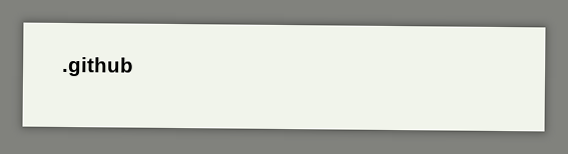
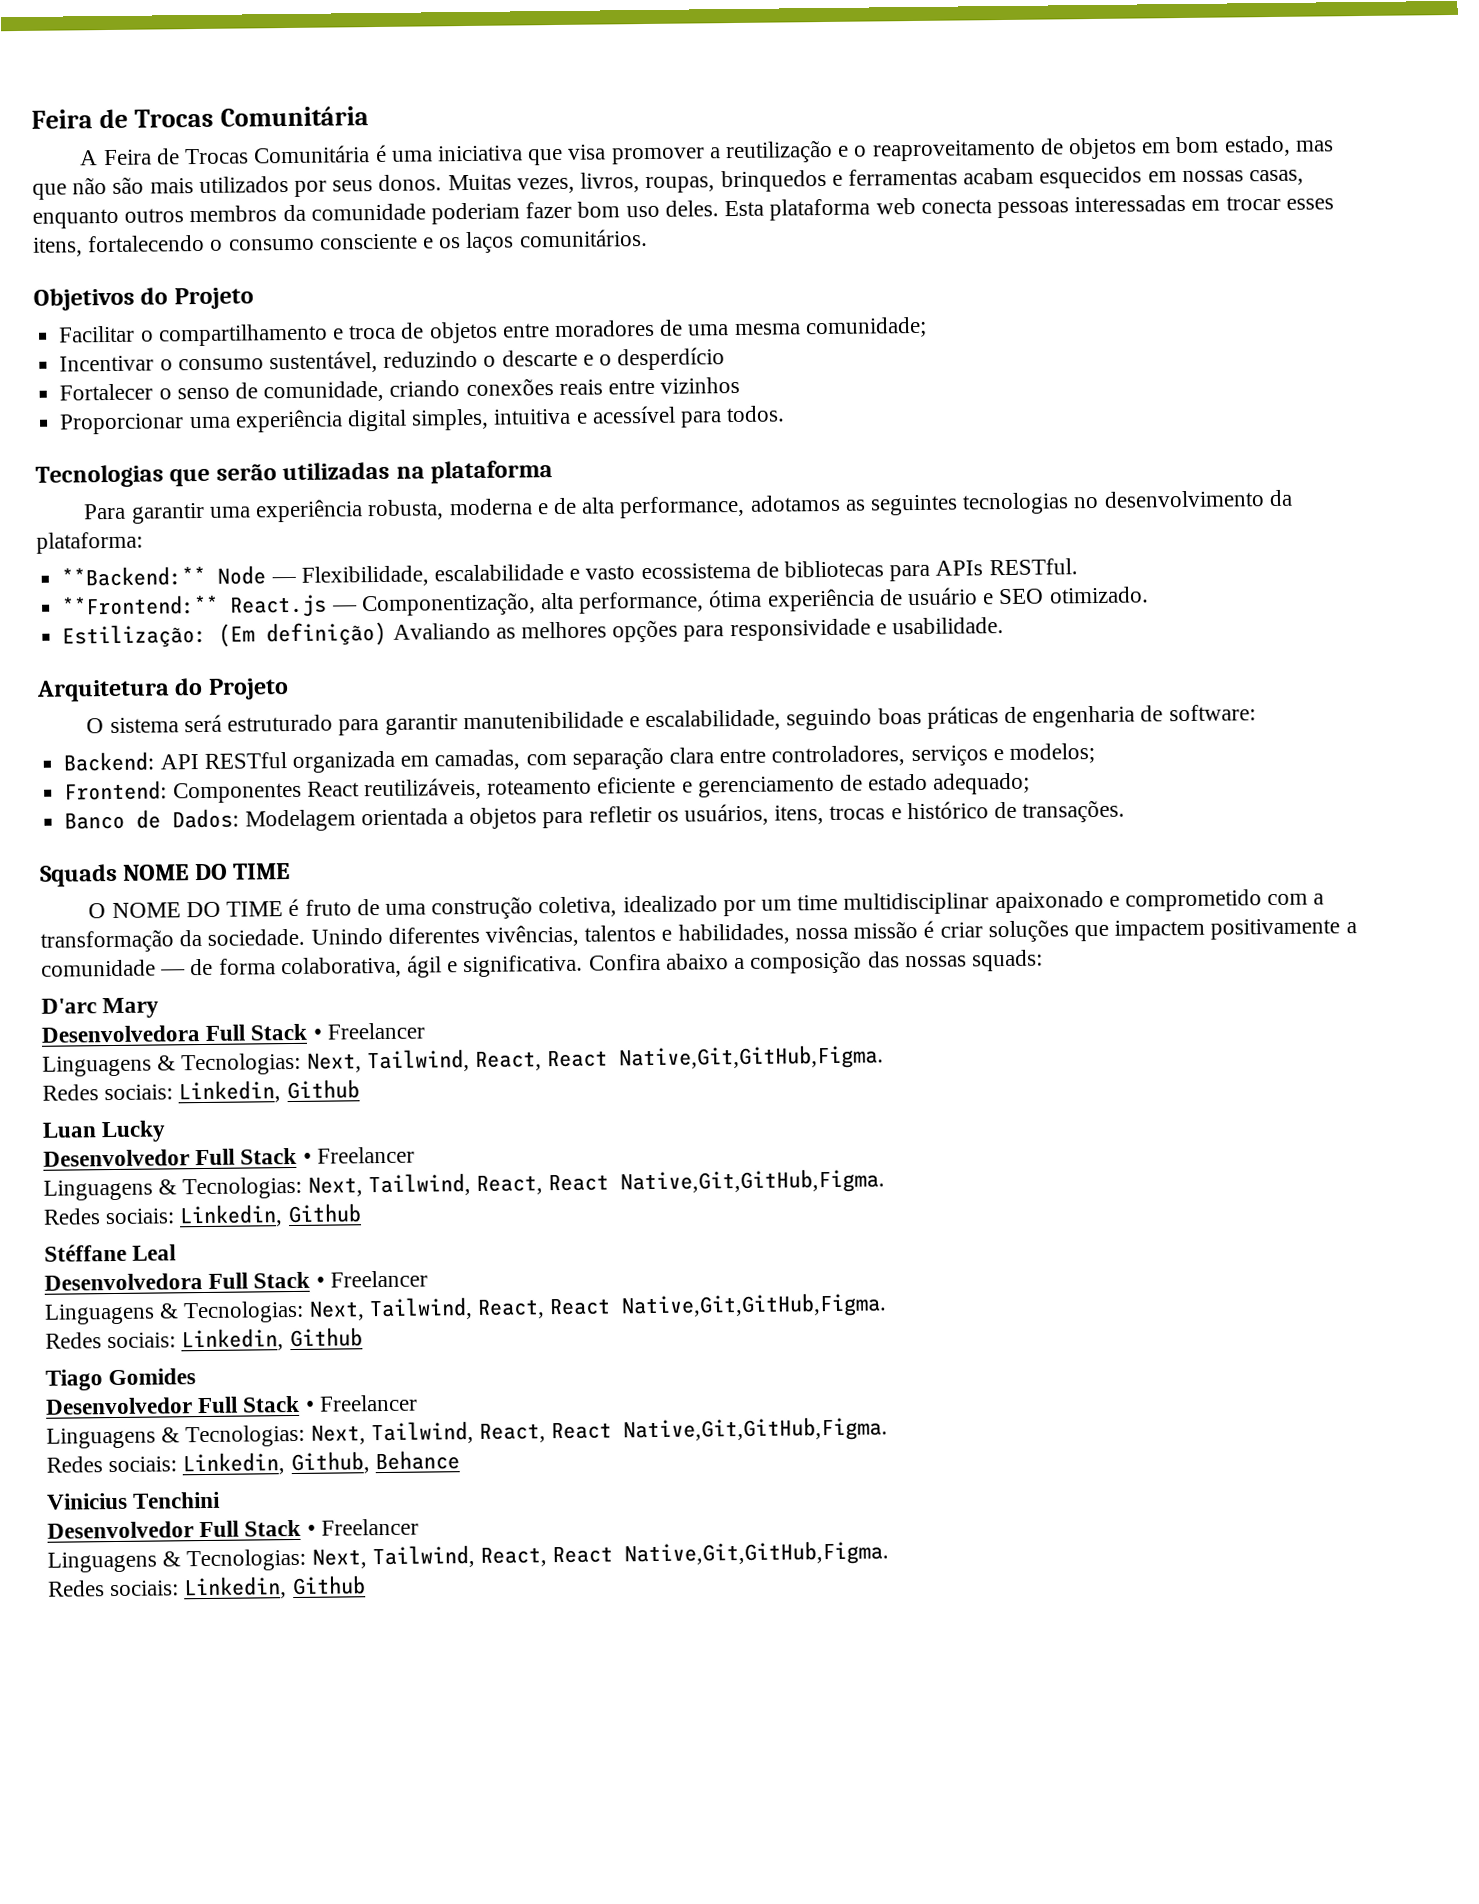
[62,56,134,77] .github -> [31,106,369,129] [80,135,1334,166] [32,166,1304,200] [32,194,1334,229] [32,228,648,257] [33,287,254,311] [58,316,927,347] [59,347,726,374] [59,376,741,403] [59,405,786,435] [35,460,554,488] [83,489,1293,524] [36,531,143,554] [61,558,1078,587] [61,586,1149,618] [62,617,1004,649] [36,677,289,702] [86,704,1256,736] [63,743,1096,773] [64,772,1031,804] [64,799,1126,832] [39,863,291,887] [88,889,1325,920] [40,918,1357,953] [41,949,1043,979] [41,997,160,1019] [41,1022,425,1043] [42,1044,885,1077] [42,1079,360,1104] [42,1120,167,1143] [43,1146,415,1167] [43,1168,886,1201] [43,1203,361,1228] [44,1243,177,1262] [44,1270,428,1291] [44,1292,888,1325] [45,1327,363,1352] [45,1368,197,1391] [45,1394,418,1415] [46,1416,889,1449] [46,1450,460,1476] [47,1491,222,1510] [47,1518,419,1539] [47,1540,890,1573] [47,1575,366,1600] Feira de Trocas Comunitária // A Feira de Trocas Comunitária é uma iniciativa que visa promover a reutilização e o reaproveitamento de objetos em bom estado, mas que não são mais utilizados por seus donos. Muitas vezes, livros, roupas, brinquedos e ferramentas acabam esquecidos em nossas casas, enquanto outros membros da comunidade poderiam fazer bom uso deles. Esta plataforma web conecta pessoas interessadas em trocar esses itens, fortalecendo o consumo consciente e os laços comunitários. // Objetivos do Projeto // Facilitar o compartilhamento e troca de objetos entre moradores de uma mesma comunidade; // Incentivar o consumo sustentável, reduzindo o descarte e o desperdício // Fortalecer o senso de comunidade, criando conexões reais entre vizinhos // Proporcionar uma experiência digital simples, intuitiva e acessível para todos. // Tecnologias que serão utilizadas na plataforma // Para garantir uma experiência robusta, moderna e de alta performance, adotamos as seguintes tecnologias no desenvolvimento da plataforma: // **Backend:** Node — Flexibilidade, escalabilidade e vasto ecossistema de bibliotecas para APIs RESTful. // **Frontend:** React.js — Componentização, alta performance, ótima experiência de usuário e SEO otimizado. // Estilização: (Em definição) Avaliando as melhores opções para responsividade e usabilidade. // Arquitetura do Projeto // O sistema será estruturado para garantir manutenibilidade e escalabilidade, seguindo boas práticas de engenharia de software: // Backend: API RESTful organizada em camadas, com separação clara entre controladores, serviços e modelos; // Frontend: Componentes React reutilizáveis, roteamento eficiente e gerenciamento de estado adequado; // Banco de Dados: Modelagem orientada a objetos para refletir os usuários, itens, trocas e histórico de transações. // Squads NOME DO TIME // O NOME DO TIME é fruto de uma construção coletiva, idealizado por um time multidisciplinar apaixonado e comprometido com a transformação da sociedade. Unindo diferentes vivências, talentos e habilidades, nossa missão é criar soluções que impactem positivamente a comunidade — de forma colaborativa, ágil e significativa. Confira abaixo a composição das nossas squads: // D'arc Mary // Desenvolvedora Full Stack • Freelancer // Linguagens & Tecnologias: Next, Tailwind, React, React Native,Git,GitHub,Figma. // Redes sociais: Linkedin, Github // Luan Lucky // Desenvolvedor Full Stack • Freelancer // Linguagens & Tecnologias: Next, Tailwind, React, React Native,Git,GitHub,Figma. // Redes sociais: Linkedin, Github // Stéffane Leal // Desenvolvedora Full Stack • Freelancer // Linguagens & Tecnologias: Next, Tailwind, React, React Native,Git,GitHub,Figma. // Redes sociais: Linkedin, Github // Tiago Gomides // Desenvolvedor Full Stack • Freelancer // Linguagens & Tecnologias: Next, Tailwind, React, React Native,Git,GitHub,Figma. // Redes sociais: Linkedin, Github, Behance // Vinicius Tenchini // Desenvolvedor Full Stack • Freelancer // Linguagens & Tecnologias: Next, Tailwind, React, React Native,Git,GitHub,Figma. // Redes sociais: Linkedin, Github

